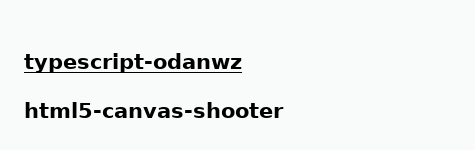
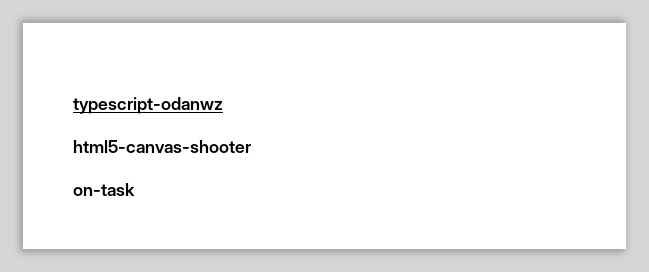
(284, 110) none -> [73,183,135,196] // on-task

